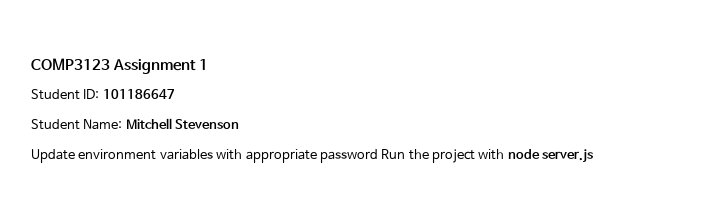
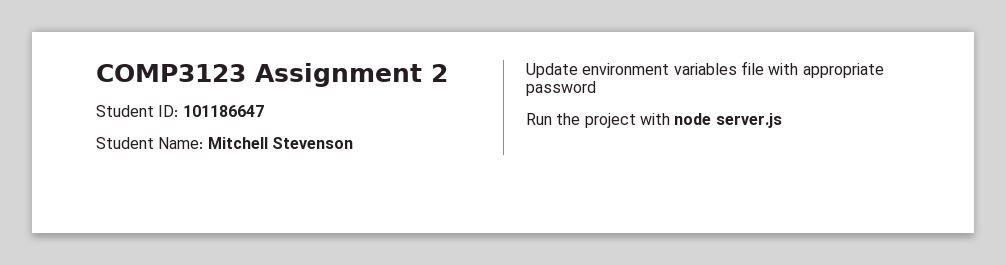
[198,59,208,70] 1 -> [431,64,448,82] 2
(213, 154) none -> [740,61,764,75] file
(378, 156) none -> (596, 88) //

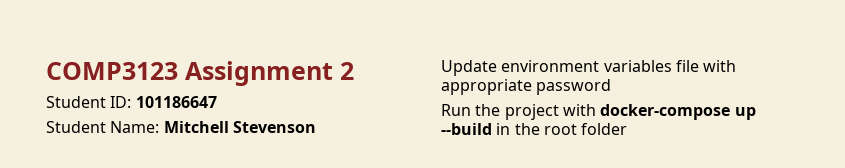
[674,113,782,128] node server.js -> [600,104,756,120] [441,123,628,135] docker-compose up --build in the root folder

